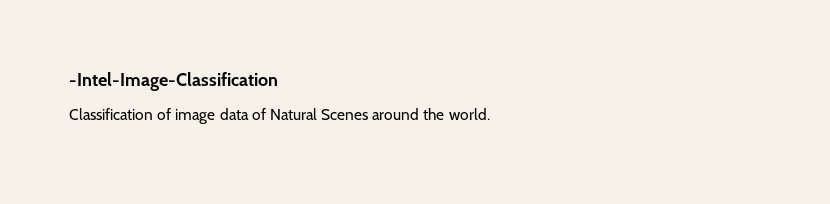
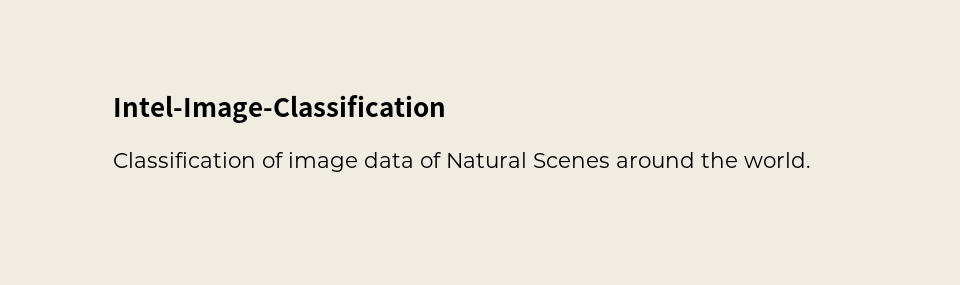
[69,72,278,91] -Intel-Image-Classification -> [113,95,446,123] Intel-Image-Classification

